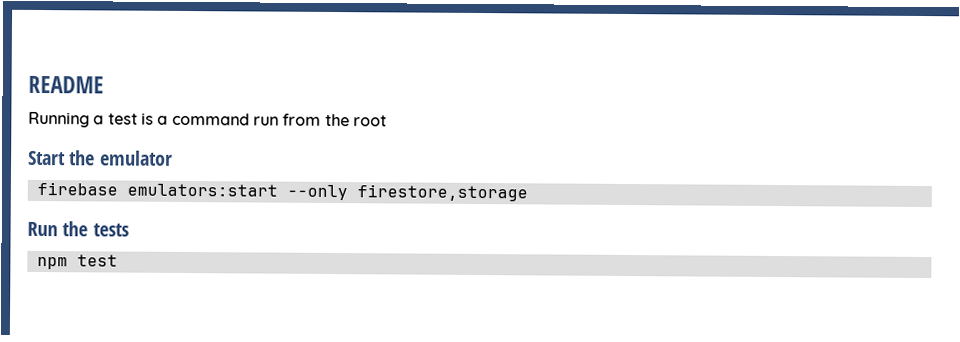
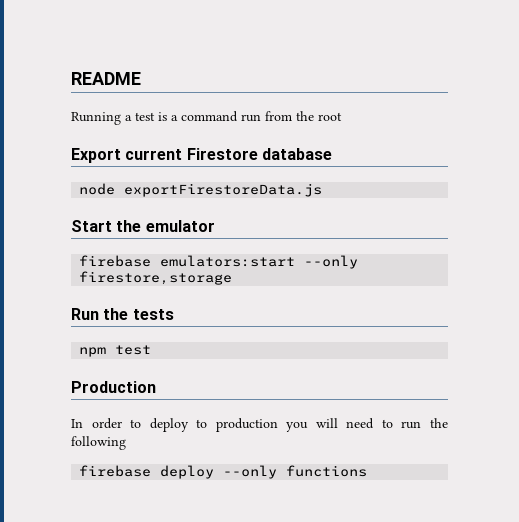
(387, 121) none -> [71,148,332,163] [79,183,323,197] // Export current Firestore database // node exportFirestoreData.js
(118, 260) none -> [71,381,156,393] [71,418,449,432] [71,436,126,450] [79,465,368,479] // Production // In order to deploy to production you will need to run the following // firebase deploy --only functions

